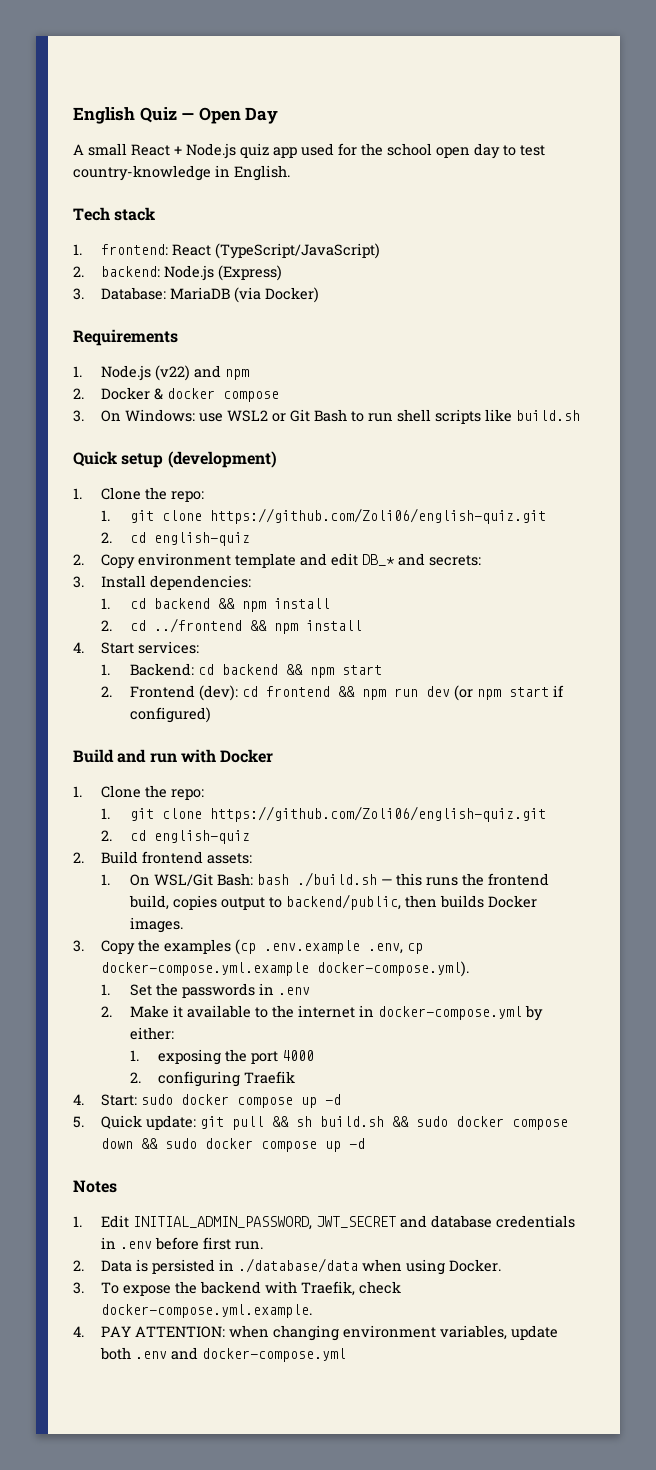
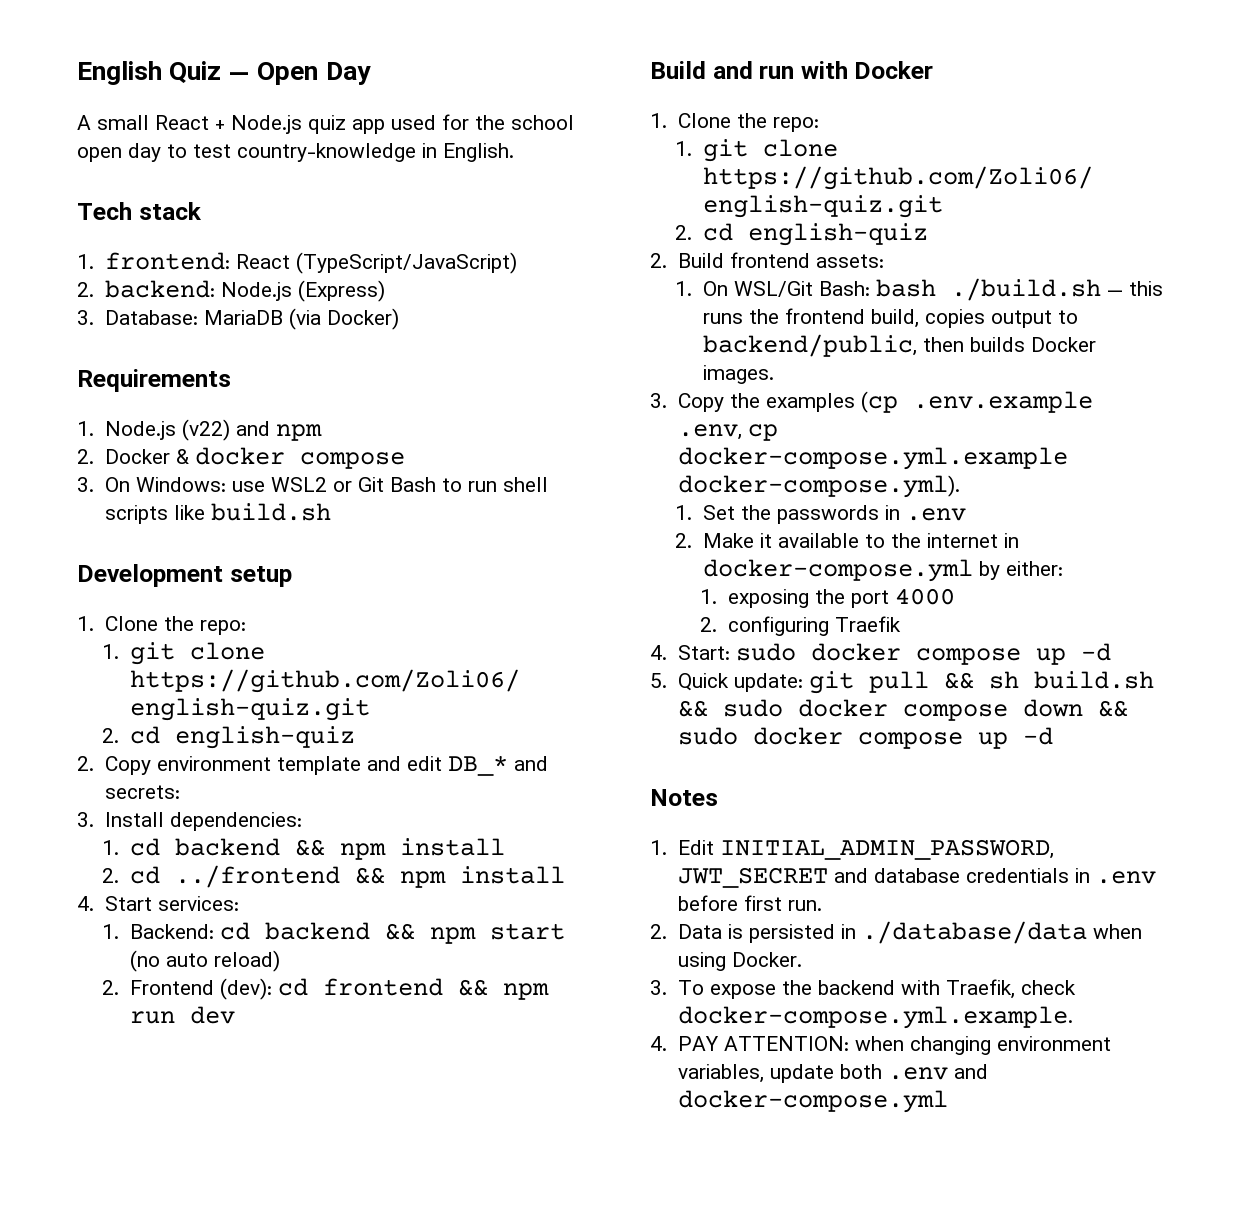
[73,451,117,467] Quick -> [77,564,223,587] Development
[167,451,277,468] (development) -> (292, 576) none
(382, 670) none -> [129,950,280,972] (no auto reload)
[453,685,564,701] [129,707,211,723] (or npm start if configured) -> (235, 1015) none

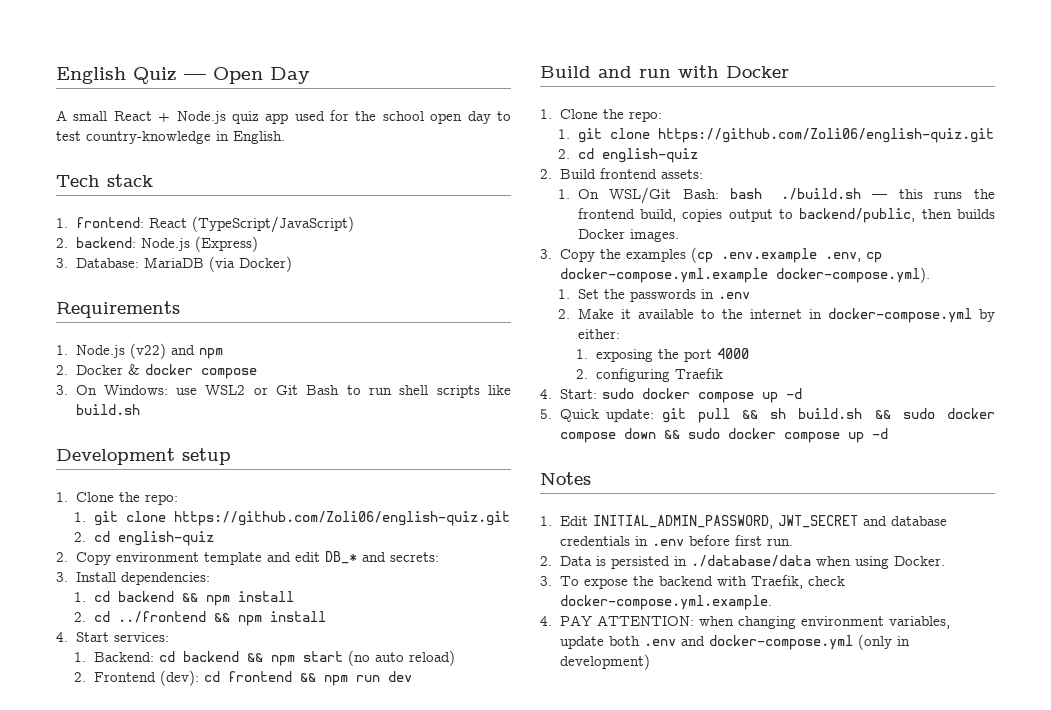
(948, 1101) none -> [857,634,910,650] [559,654,650,670] (only in development)

